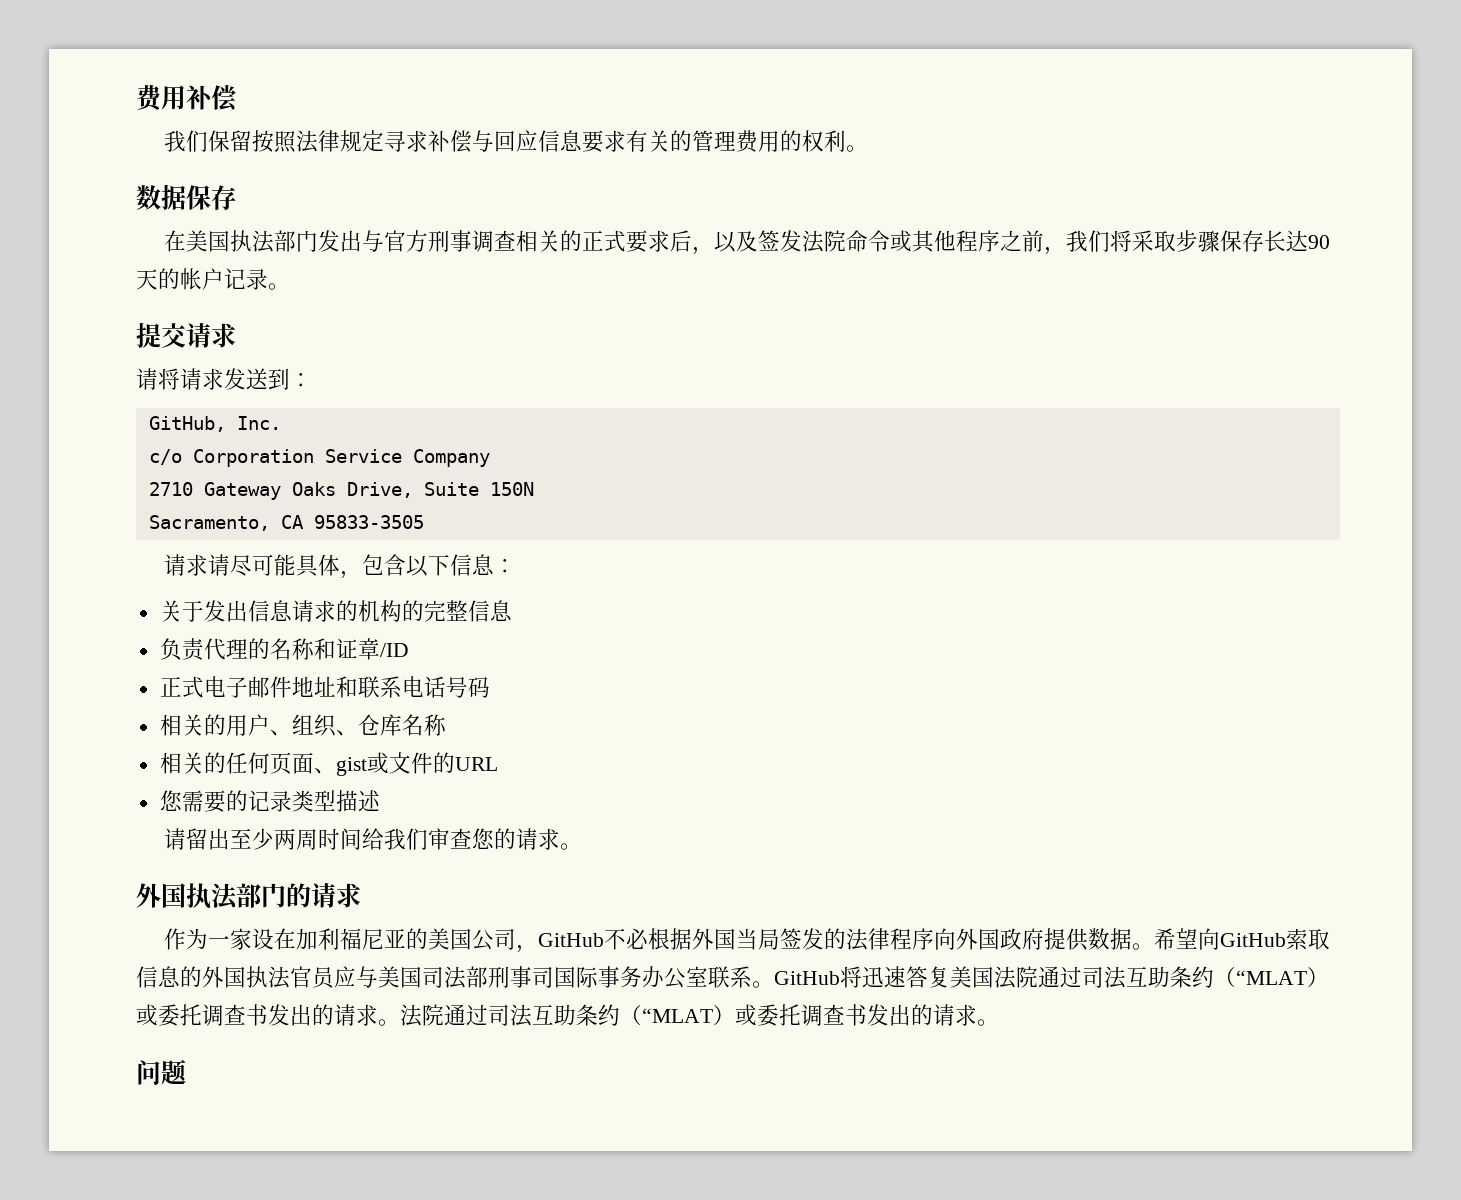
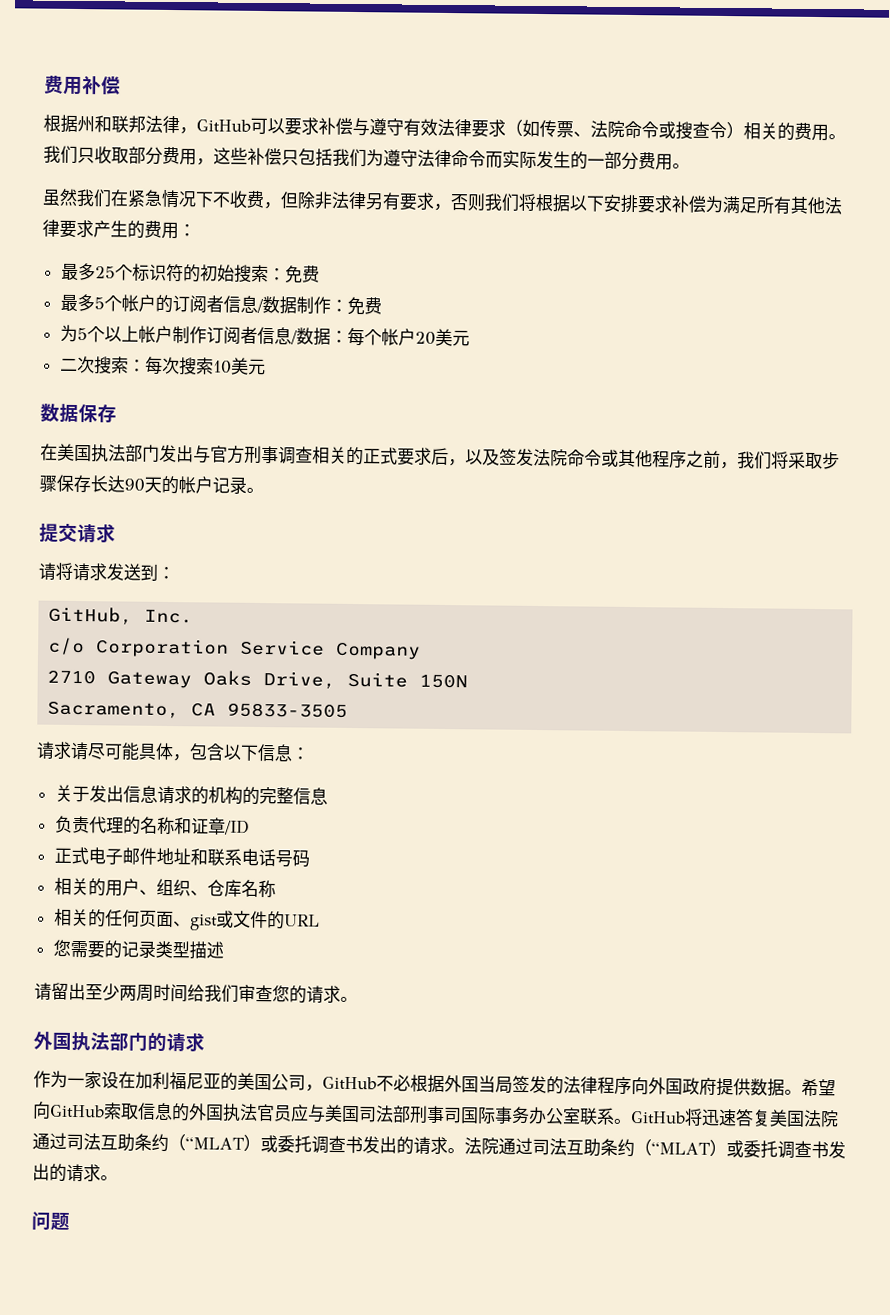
[164,130,869,153] 我们保留按照法律规定寻求补偿与回应信息要求有关的管理费用的权利。 -> [43,114,846,142] [43,145,690,171] [42,188,843,215] [42,219,196,240] [60,262,320,284] [59,293,382,316] [59,324,470,347] [59,355,266,376] 根据州和联邦法律，GitHub可以要求补偿与遵守有效法律要求（如传票、法院命令或搜查令）相关的费用。我们只收取部分费用，这些补偿只包括我们为遵守法律命令而实际发生的一部分费用。 // 虽然我们在紧急情况下不收费，但除非法律另有要求，否则我们将根据以下安排要求补偿为满足所有其他法律要求产生的费用： // 最多25个标识符的初始搜索：免费 // 最多5个帐户的订阅者信息/数据制作：免费 // 为5个以上帐户制作订阅者信息/数据：每个帐户20美元 // 二次搜索：每次搜索10美元

